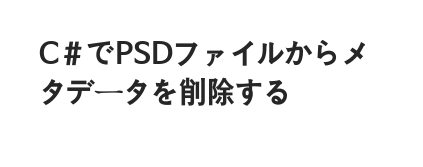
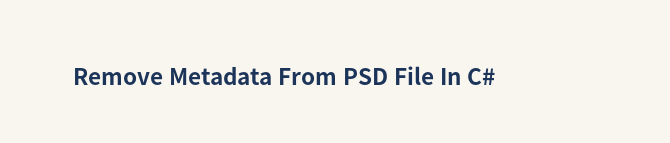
[39,39,369,67] [39,77,291,106] C＃でPSDファイルからメタデータを削除する -> [73,66,496,85] Remove Metadata From PSD File In C#

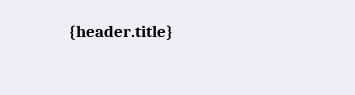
[73,66,496,85] Remove Metadata From PSD File In C# -> [69,25,173,40] {header.title}

